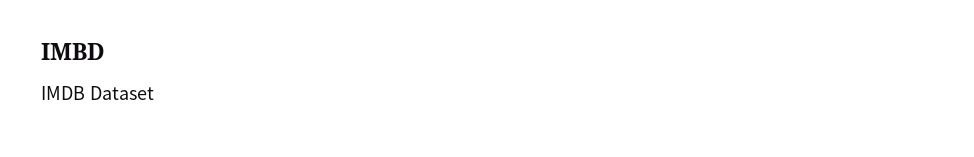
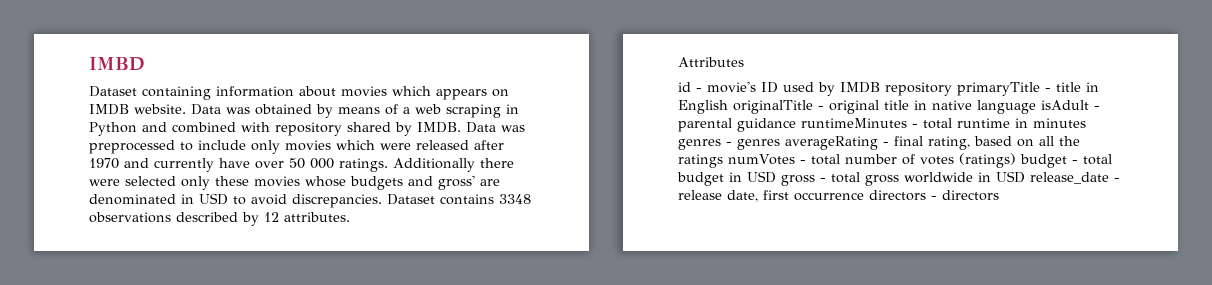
[41,86,154,100] IMDB Dataset -> [89,86,509,100] [89,104,519,118] [89,122,525,136] [89,140,504,154] [89,158,514,172] [89,175,500,190] [89,193,531,208] [89,212,350,226] [678,57,744,67] [678,81,1099,96] [678,100,1100,114] [678,118,1086,132] [678,136,1080,150] [678,153,1112,168] [677,171,1120,186] [678,190,999,202] Dataset containing information about movies which appears on IMDB website. Data was obtained by means of a web scraping in Python and combined with repository shared by IMDB. Data was preprocessed to include only movies which were released after 1970 and currently have over 50 000 ratings. Additionally there were selected only these movies whose budgets and gross' are denominated in USD to avoid discrepancies. Dataset contains 3348 observations described by 12 attributes. // Attributes // id - movie's ID used by IMDB repository primaryTitle - title in English originalTitle - original title in native language isAdult - parental guidance runtimeMinutes - total runtime in minutes genres - genres averageRating - final rating, based on all the ratings numVotes - total number of votes (ratings) budget - total budget in USD gross - total gross worldwide in USD release_date - release date, first occurrence directors - directors

